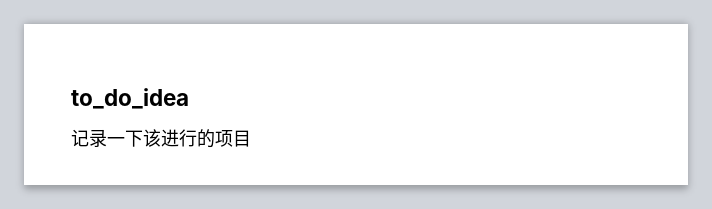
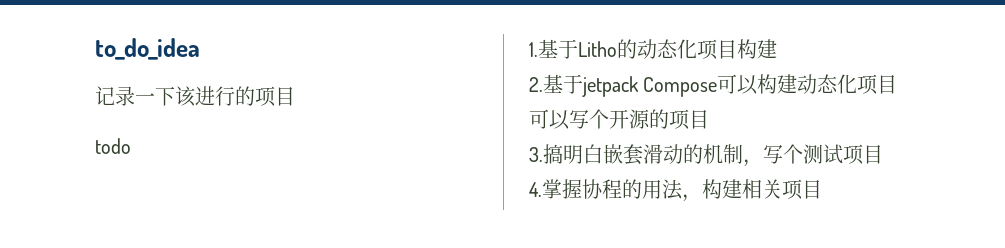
(251, 138) none -> [95,138,131,154] [529,39,777,60] [529,74,898,97] [529,109,709,130] [529,144,883,167] [529,179,822,202] // todo // 1.基于Litho的动态化项目构建 // 2.基于jetpack Compose可以构建动态化项目可以写个开源的项目 // 3.搞明白嵌套滑动的机制，写个测试项目 // 4.掌握协程的用法，构建相关项目

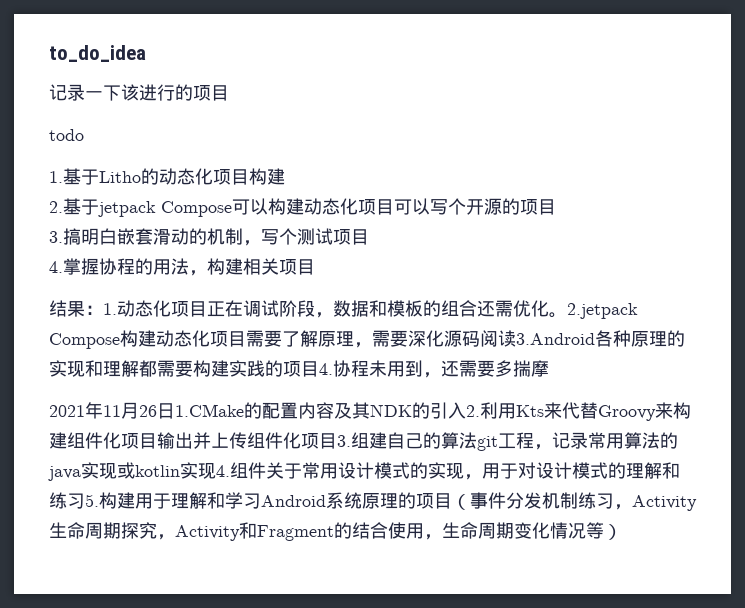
(822, 189) none -> [49,300,638,319] [49,330,685,349] [49,360,549,378] [49,402,691,421] [49,432,678,451] [48,462,680,481] [49,492,697,511] [49,522,622,541] // 结果：1.动态化项目正在调试阶段，数据和模板的组合还需优化。2.jetpack Compose构建动态化项目需要了解原理，需要深化源码阅读3.Android各种原理的实现和理解都需要构建实践的项目4.协程未用到，还需要多揣摩 // 2021年11月26日1.CMake的配置内容及其NDK的引入2.利用Kts来代替Groovy来构建组件化项目输出并上传组件化项目3.组建自己的算法git工程，记录常用算法的java实现或kotlin实现4.组件关于常用设计模式的实现，用于对设计模式的理解和练习5.构建用于理解和学习Android系统原理的项目（事件分发机制练习，Activity生命周期探究，Activity和Fragment的结合使用，生命周期变化情况等）

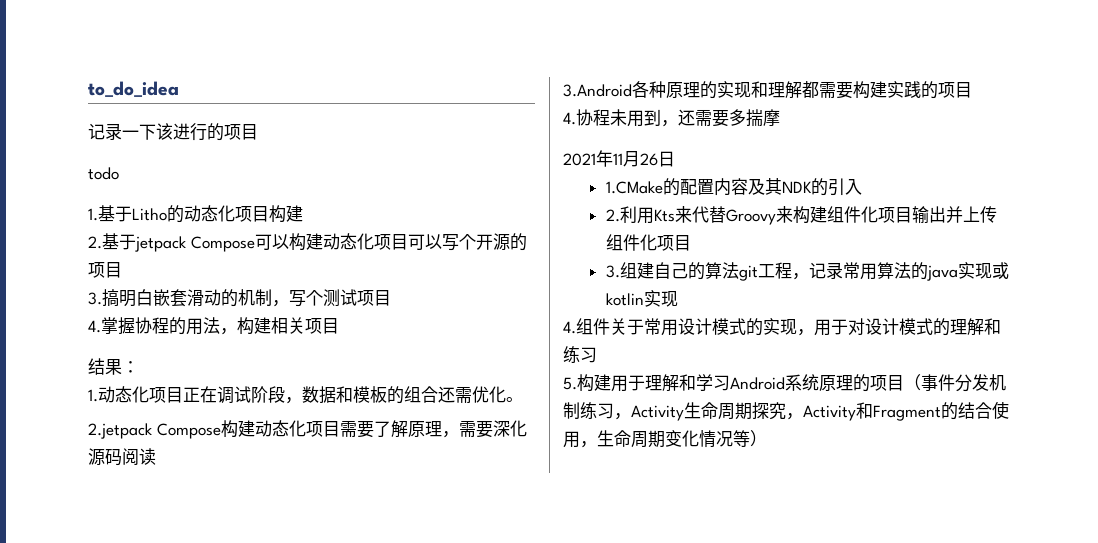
(103, 310) none -> (139, 367) //
(567, 315) none -> (523, 399) //
(516, 338) none -> (156, 456) //
(319, 369) none -> (972, 90) //
(175, 411) none -> (675, 159) //
(466, 410) none -> (862, 187) //
(337, 441) none -> (691, 243) //
(216, 471) none -> (678, 299) //
(85, 501) none -> (597, 355) //

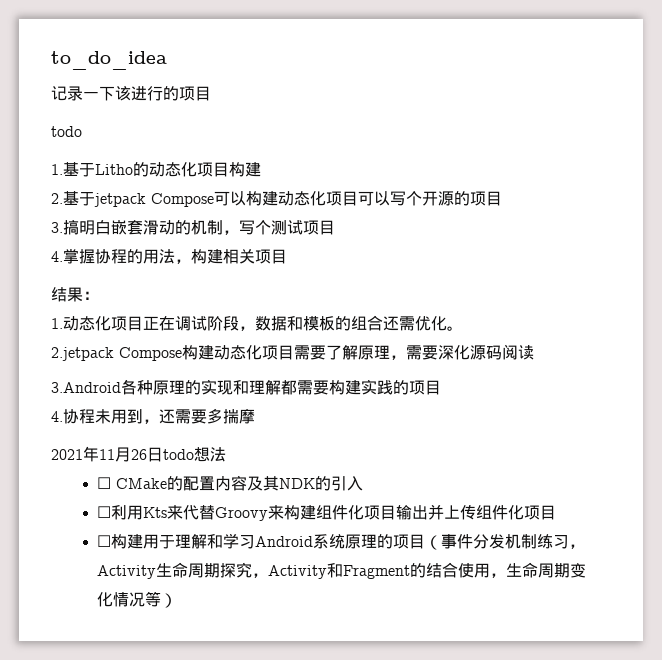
[605,181,663,194] // 1.CMake -> [163,447,226,462] [97,477,168,489] todo想法 // ☐ CMake
[605,209,620,222] 2. -> [97,506,112,518] ☐
[605,262,1009,281] [605,290,678,307] [563,318,1001,336] [563,346,597,363] [563,377,577,390] 3.组建自己的算法git工程，记录常用算法的java实现或kotlin实现 // 4.组件关于常用设计模式的实现，用于对设计模式的理解和练习 // 5. -> [97,535,112,547] ☐

